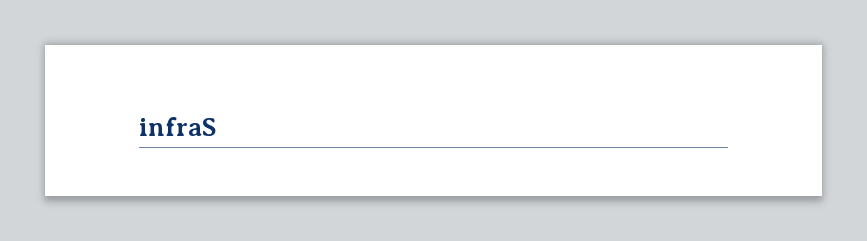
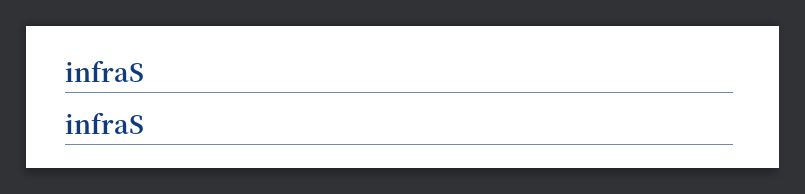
[139,117,216,136] infraS -> [65,60,144,82] [65,112,144,134] infraS // infraS

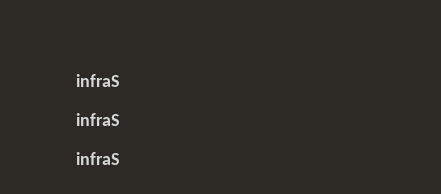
[65,60,144,82] [65,112,144,134] infraS // infraS -> [76,74,120,87] [76,113,120,126] [76,152,120,165] infraS // infraS // infraS

